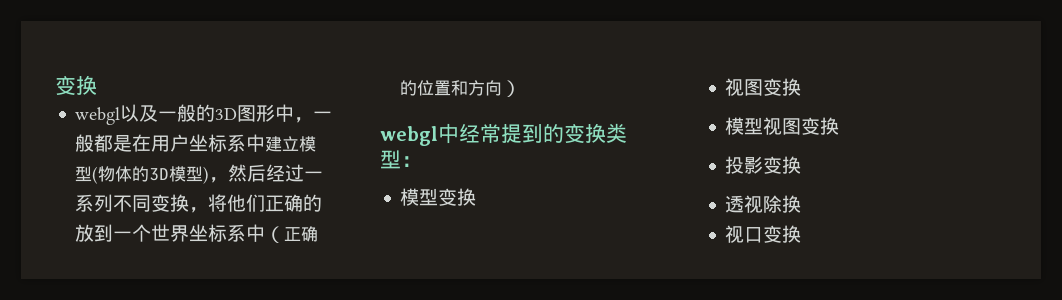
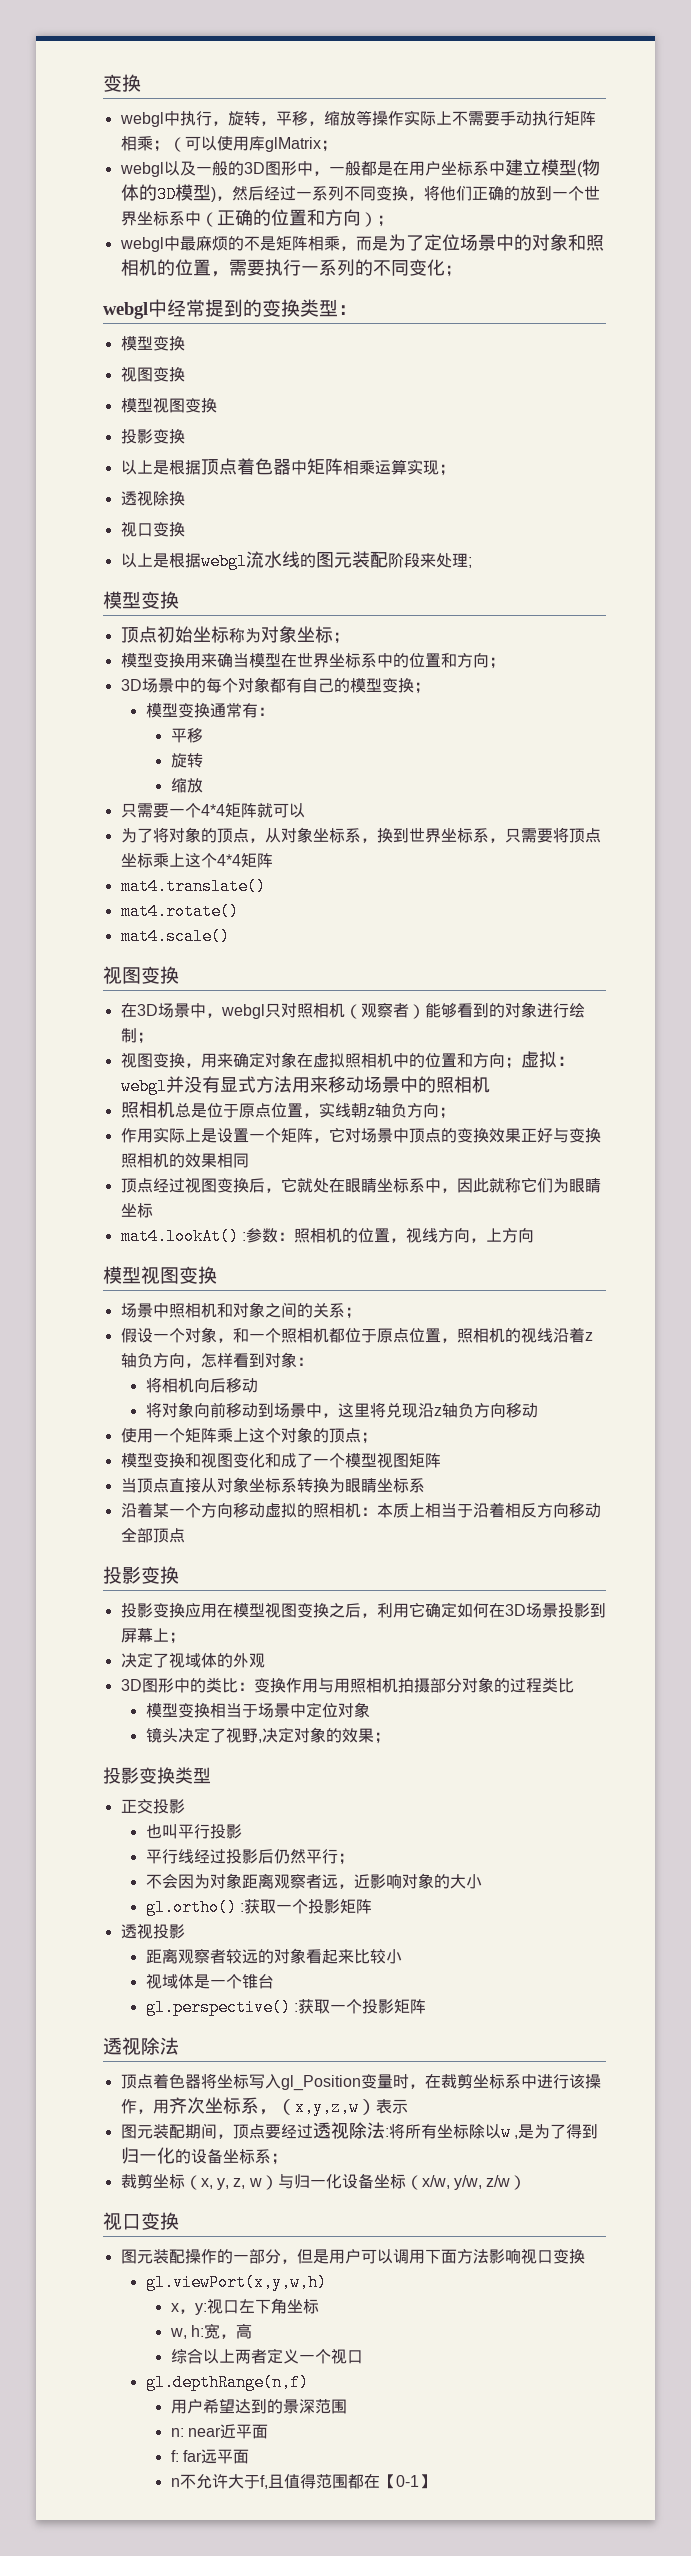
[55,75,97,95] 变换 -> [103,74,141,92] [119,110,596,127] [120,136,337,152] 变换 // webgl中执行，旋转，平移，缩放等操作实际上不需要手动执行矩阵相乘；（可以使用库glMatrix；
(522, 88) none -> [376,215,393,227] [119,234,604,252] [120,259,461,277] ； // webgl中最麻烦的不是矩阵相乘，而是为了定位场景中的对象和照相机的位置，需要执行一系列的不同变化；
[725,195,802,213] [725,225,802,243] 透视除换 // 视口变换 -> [120,458,455,476] [120,490,185,506] [120,521,185,537] [120,551,472,570] [103,591,179,609] [120,626,349,644] [120,653,505,669] [120,677,430,694] [145,703,274,718] [170,728,203,743] [170,753,203,768] [170,778,203,793] [120,803,305,818] [120,827,601,843] [120,853,273,868] [120,878,266,895] [120,903,239,920] [120,928,230,945] [103,966,179,984] [120,1002,585,1019] [120,1028,153,1044] [120,1051,575,1069] [120,1076,490,1095] [120,1101,455,1119] [120,1127,601,1143] [120,1153,249,1168] [120,1177,601,1193] [120,1203,153,1218] [120,1227,534,1245] [103,1266,217,1284] [120,1302,361,1319] [120,1327,593,1343] [120,1352,313,1368] [145,1377,258,1393] [145,1402,538,1418] [120,1427,377,1444] [120,1452,441,1468] [120,1477,425,1493] [120,1502,601,1518] [120,1527,185,1543] [103,1566,179,1584] [120,1602,606,1618] [120,1628,185,1644] [120,1652,265,1668] [120,1677,574,1693] [145,1702,370,1718] [145,1727,390,1744] [103,1767,211,1784] [120,1799,185,1814] [145,1824,242,1839] [145,1849,354,1865] [145,1873,482,1889] [145,1899,372,1916] [120,1923,185,1939] [145,1948,402,1964] [145,1973,274,1989] [145,1999,426,2016] [103,2037,179,2055] [120,2073,601,2091] [120,2097,408,2116] [120,2122,598,2141] [120,2147,287,2165] [120,2173,527,2190] [103,2212,179,2230] [120,2248,585,2264] [145,2274,327,2291] [170,2298,319,2315] [169,2323,252,2339] [170,2348,363,2364] [145,2374,309,2391] [170,2398,347,2414] [170,2424,268,2439] [170,2449,249,2464] [170,2474,435,2489] 以上是根据顶点着色器中矩阵相乘运算实现； // 透视除换 // 视口变换 // 以上是根据webgl流水线的图元装配阶段来处理; // 模型变换 // 顶点初始坐标称为对象坐标； // 模型变换用来确当模型在世界坐标系中的位置和方向； // 3D场景中的每个对象都有自己的模型变换； // 模型变换通常有： // 平移 // 旋转 // 缩放 // 只需要一个4*4矩阵就可以 // 为了将对象的顶点，从对象坐标系，换到世界坐标系，只需要将顶点坐标乘上这个4*4矩阵 // mat4.translate() // mat4.rotate() // mat4.scale() // 视图变换 // 在3D场景中，webgl只对照相机（观察者）能够看到的对象进行绘制； // 视图变换，用来确定对象在虚拟照相机中的位置和方向；虚拟：webgl并没有显式方法用来移动场景中的照相机 // 照相机总是位于原点位置，实线朝z轴负方向； // 作用实际上是设置一个矩阵，它对场景中顶点的变换效果正好与变换照相机的效果相同 // 顶点经过视图变换后，它就处在眼睛坐标系中，因此就称它们为眼睛坐标 // mat4.lookAt() :参数：照相机的位置，视线方向，上方向 // 模型视图变换 // 场景中照相机和对象之间的关系； // 假设一个对象，和一个照相机都位于原点位置，照相机的视线沿着z轴负方向，怎样看到对象： // 将相机向后移动 // 将对象向前移动到场景中，这里将兑现沿z轴负方向移动 // 使用一个矩阵乘上这个对象的顶点； // 模型变换和视图变化和成了一个模型视图矩阵 // 当顶点直接从对象坐标系转换为眼睛坐标系 // 沿着某一个方向移动虚拟的照相机：本质上相当于沿着相反方向移动全部顶点 // 投影变换 // 投影变换应用在模型视图变换之后，利用它确定如何在3D场景投影到屏幕上； // 决定了视域体的外观 // 3D图形中的类比：变换作用与用照相机拍摄部分对象的过程类比 // 模型变换相当于场景中定位对象 // 镜头决定了视野,决定对象的效果； // 投影变换类型 // 正交投影 // 也叫平行投影 // 平行线经过投影后仍然平行； // 不会因为对象距离观察者远，近影响对象的大小 // gl.ortho() :获取一个投影矩阵 // 透视投影 // 距离观察者较远的对象看起来比较小 // 视域体是一个锥台 // gl.perspective() :获取一个投影矩阵 // 透视除法 // 顶点着色器将坐标写入gl_Position变量时，在裁剪坐标系中进行该操作，用齐次坐标系，（x,y,z,w）表示 // 图元装配期间，顶点要经过透视除法:将所有坐标除以w ,是为了得到归一化的设备坐标系； // 裁剪坐标（x, y, z, w）与归一化设备坐标（x/w, y/w, z/w） // 视口变换 // 图元装配操作的一部分，但是用户可以调用下面方法影响视口变换 // gl.viewPort(x,y,w,h) // x，y:视口左下角坐标 // w, h:宽，高 // 综合以上两者定义一个视口 // gl.depthRange(n,f) // 用户希望达到的景深范围 // n: near近平面 // f: far远平面 // n不允许大于f,且值得范围都在【0-1】

